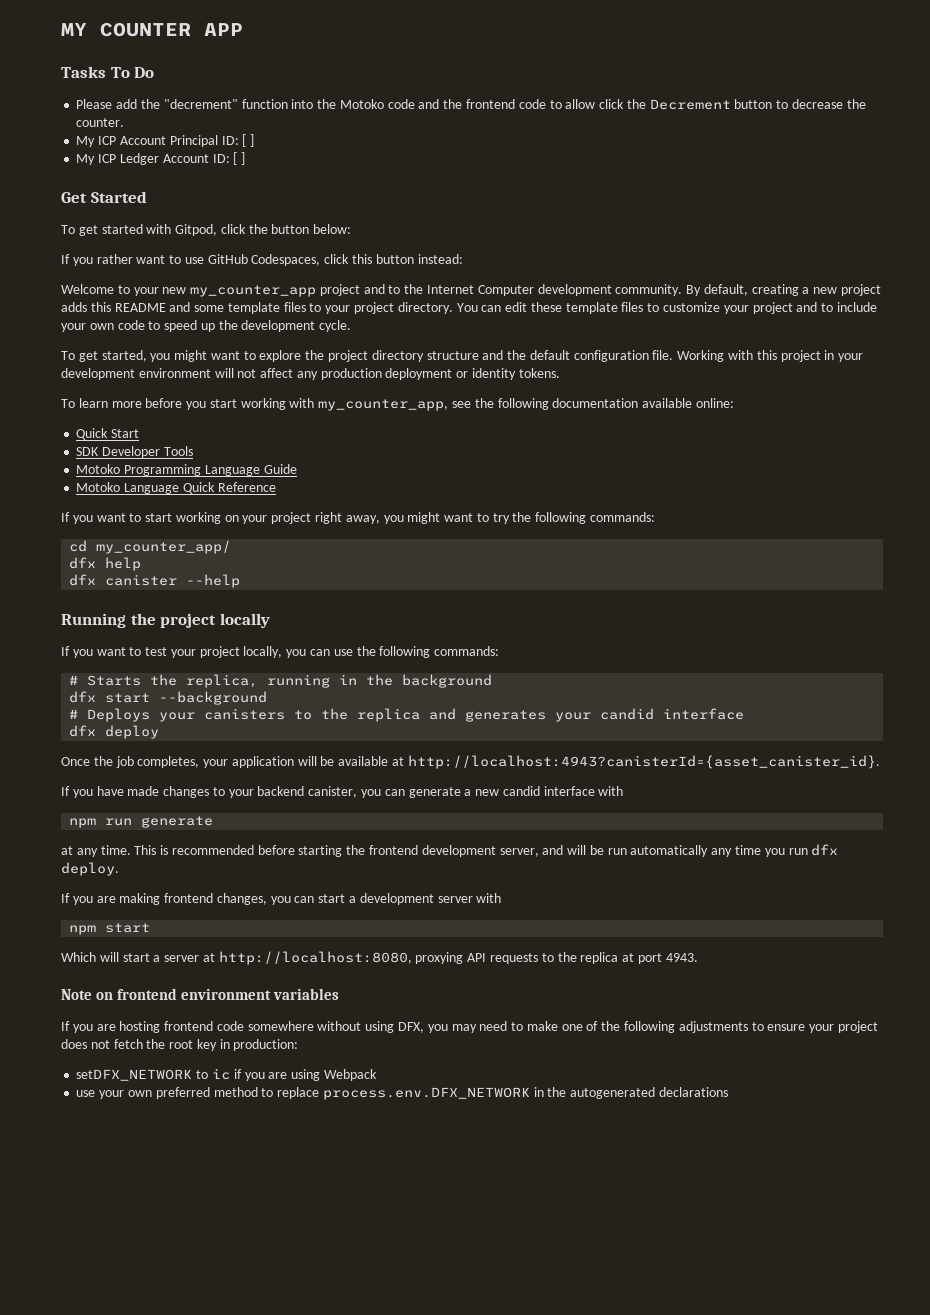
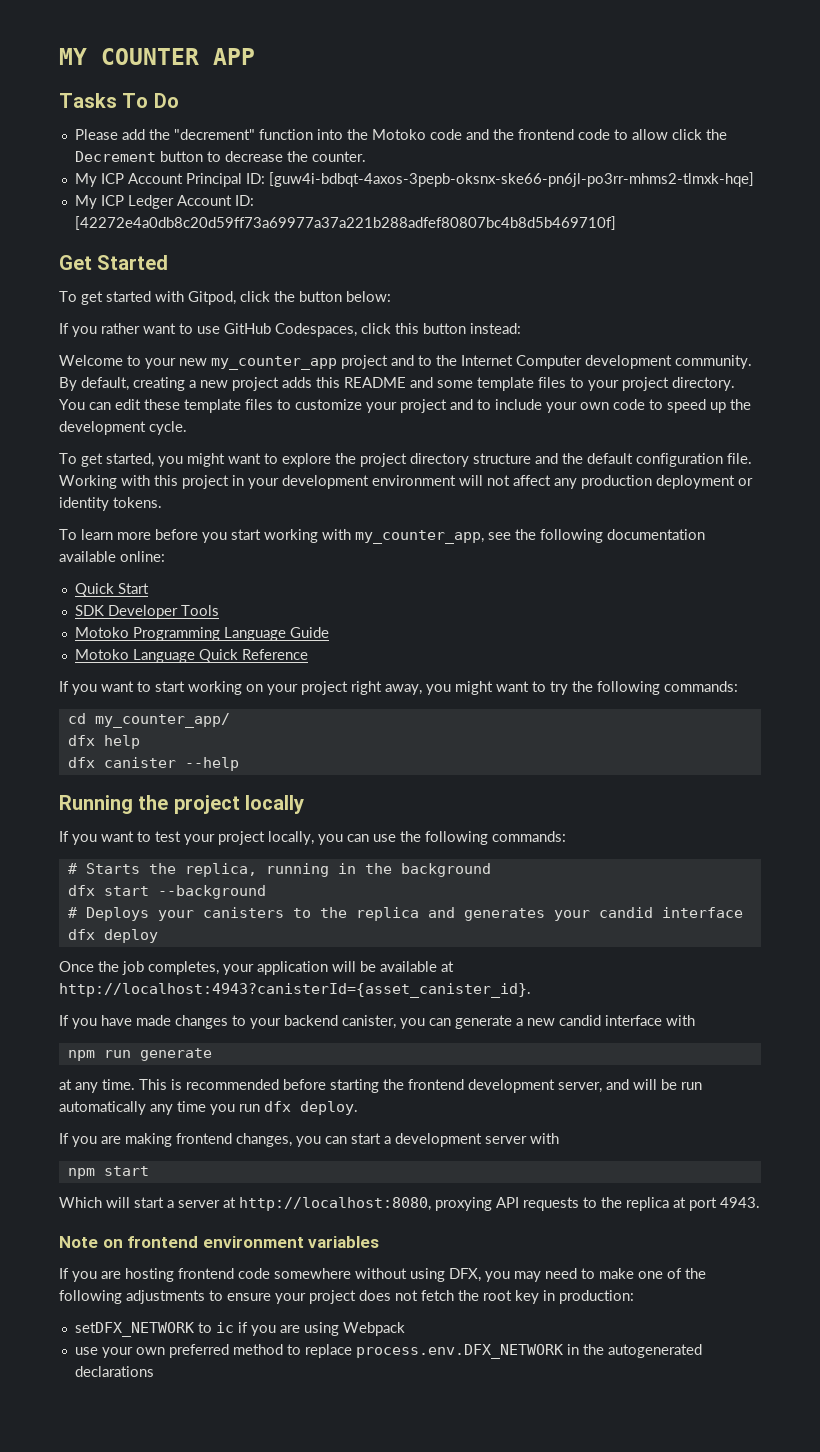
[242,134,255,147] [ ] -> [268,172,754,187] [guw4i-bdbqt-4axos-3pepb-oksnx-ske66-pn6jl-po3rr-mhms2-tlmxk-hqe]
[233,152,246,165] [ ] -> [74,216,616,230] [42272e4a0db8c20d59ff73a69977a37a221b288adfef80807bc4b8d5b469710f]

